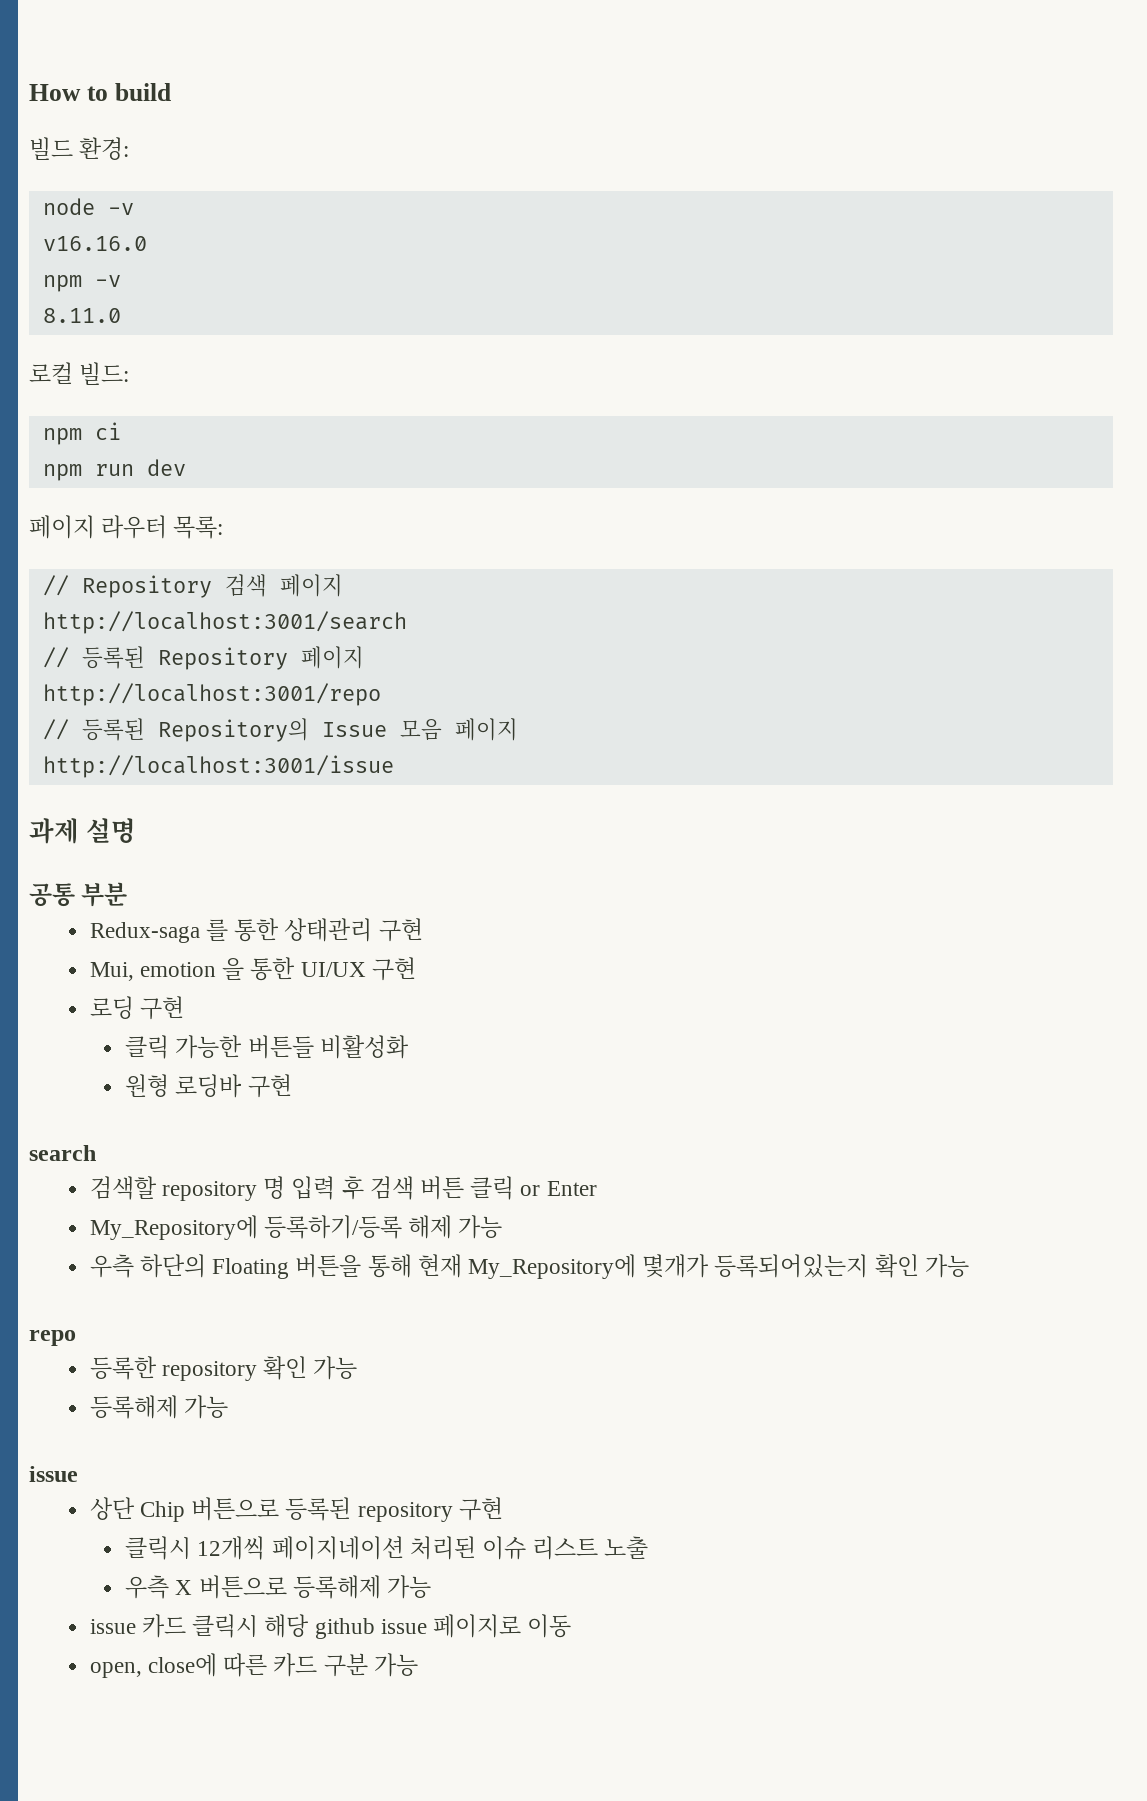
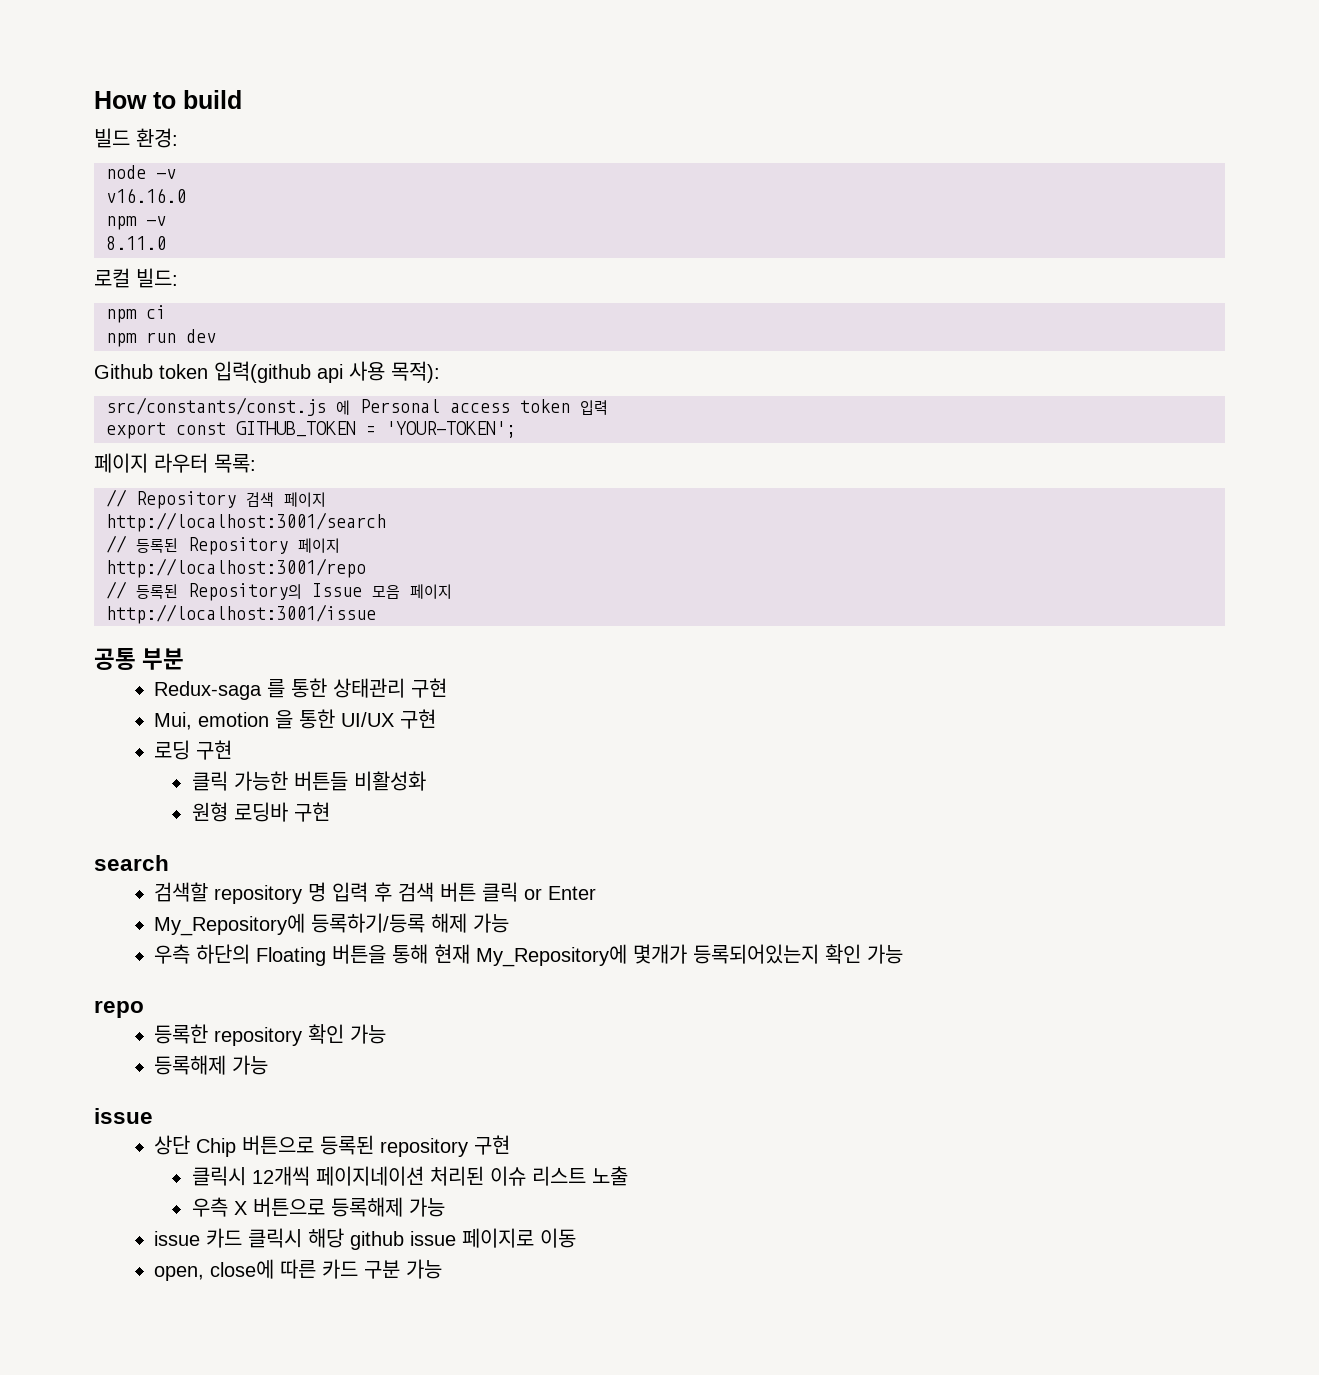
(186, 467) none -> [94,361,440,383] [106,397,608,416] [106,421,516,439] // Github token 입력(github api 사용 목적): // src/constants/const.js 에 Personal access token 입력 // export const GITHUB_TOKEN = 'YOUR-TOKEN';
[29,818,136,844] // 과제 설명 -> (376, 614) none

